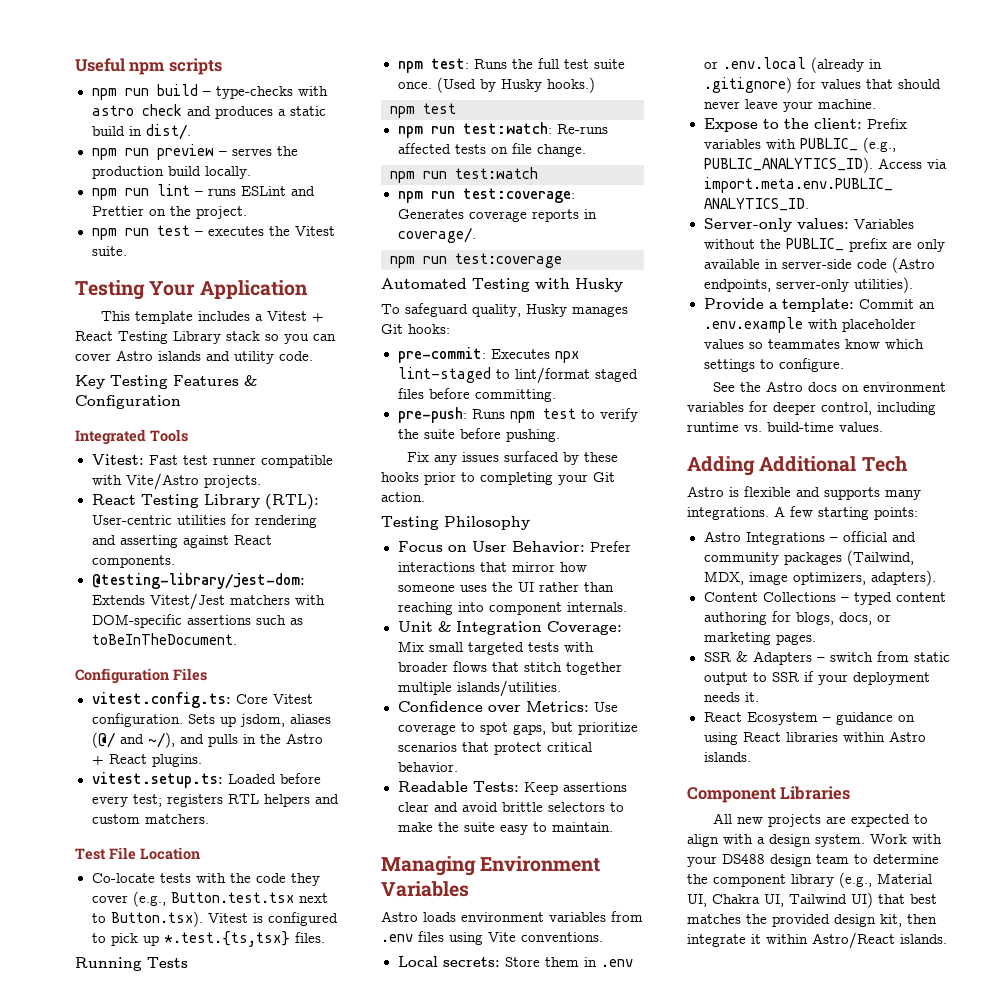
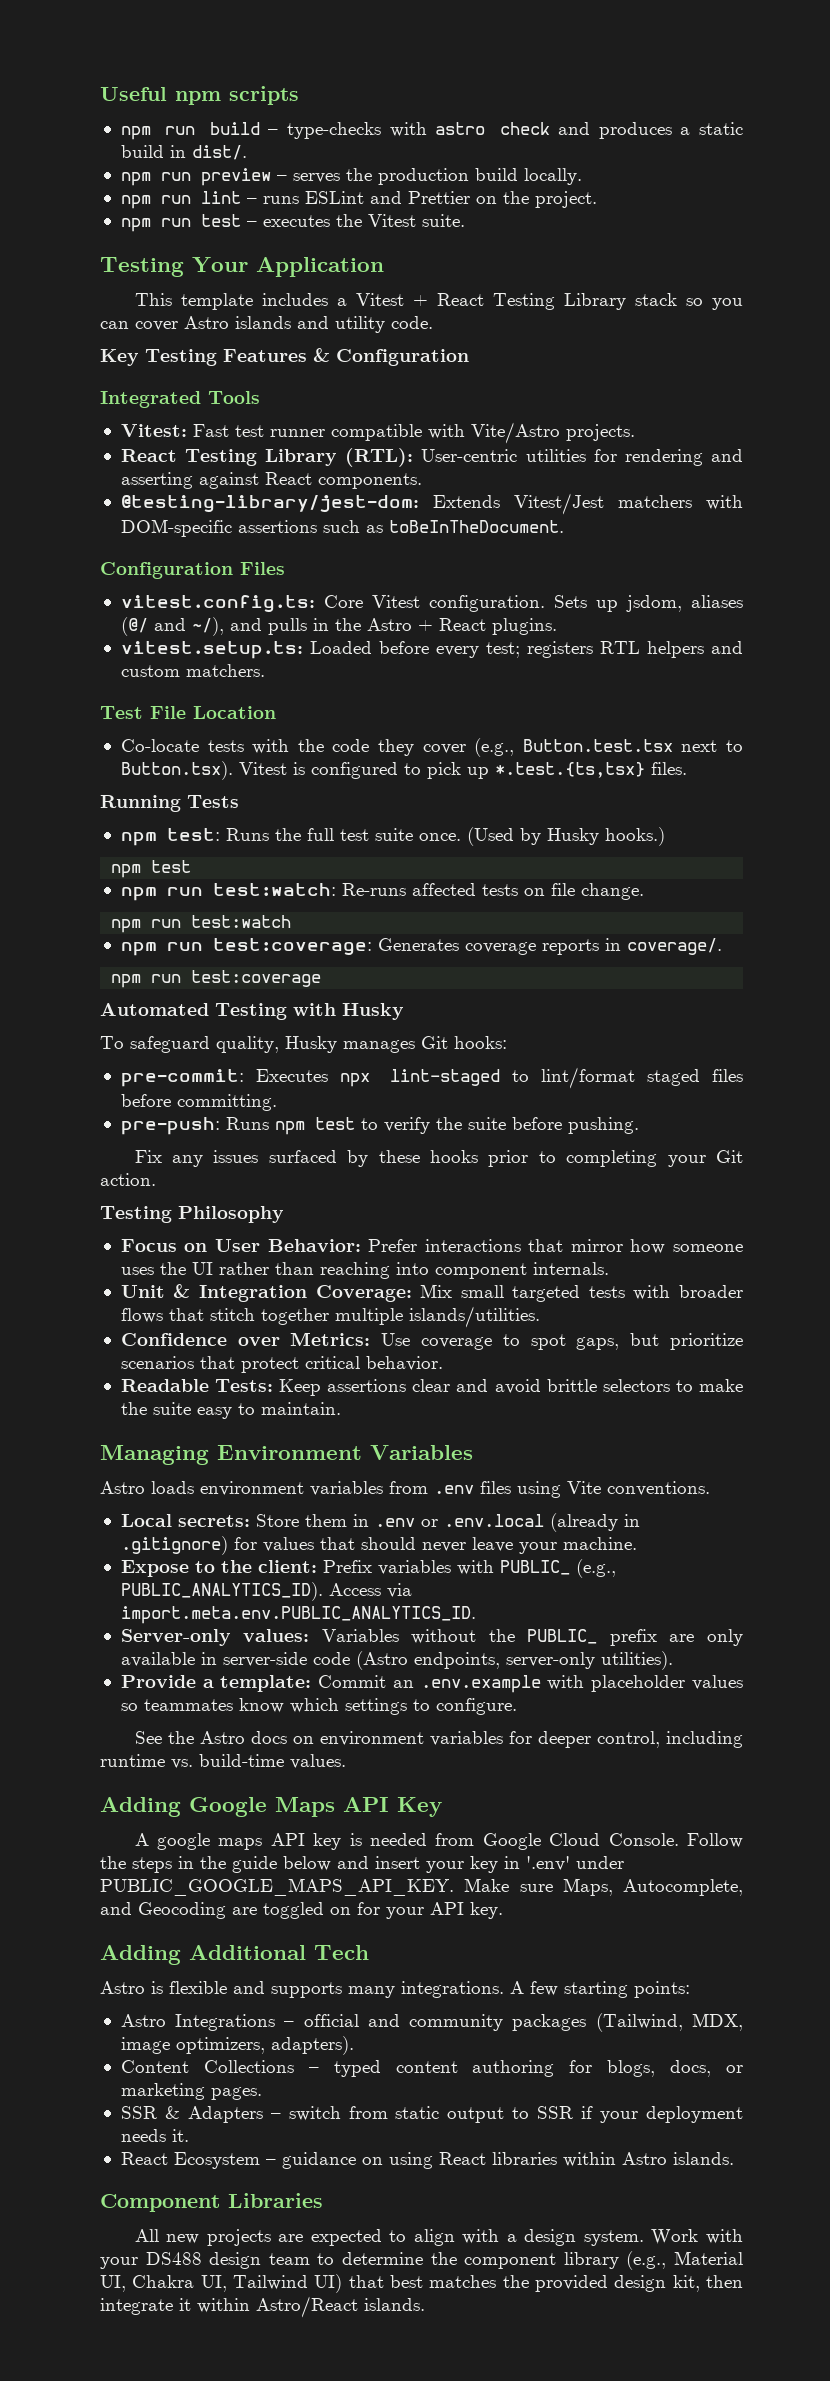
(883, 427) none -> [100,1797,442,1817] [134,1833,743,1850] [100,1856,624,1873] [100,1878,743,1896] [100,1902,503,1919] // Adding Google Maps API Key // A google maps API key is needed from Google Cloud Console. Follow the steps in the guide below and insert your key in '.env' under PUBLIC_GOOGLE_MAPS_API_KEY. Make sure Maps, Autocomplete, and Geocoding are toggled on for your API key.

